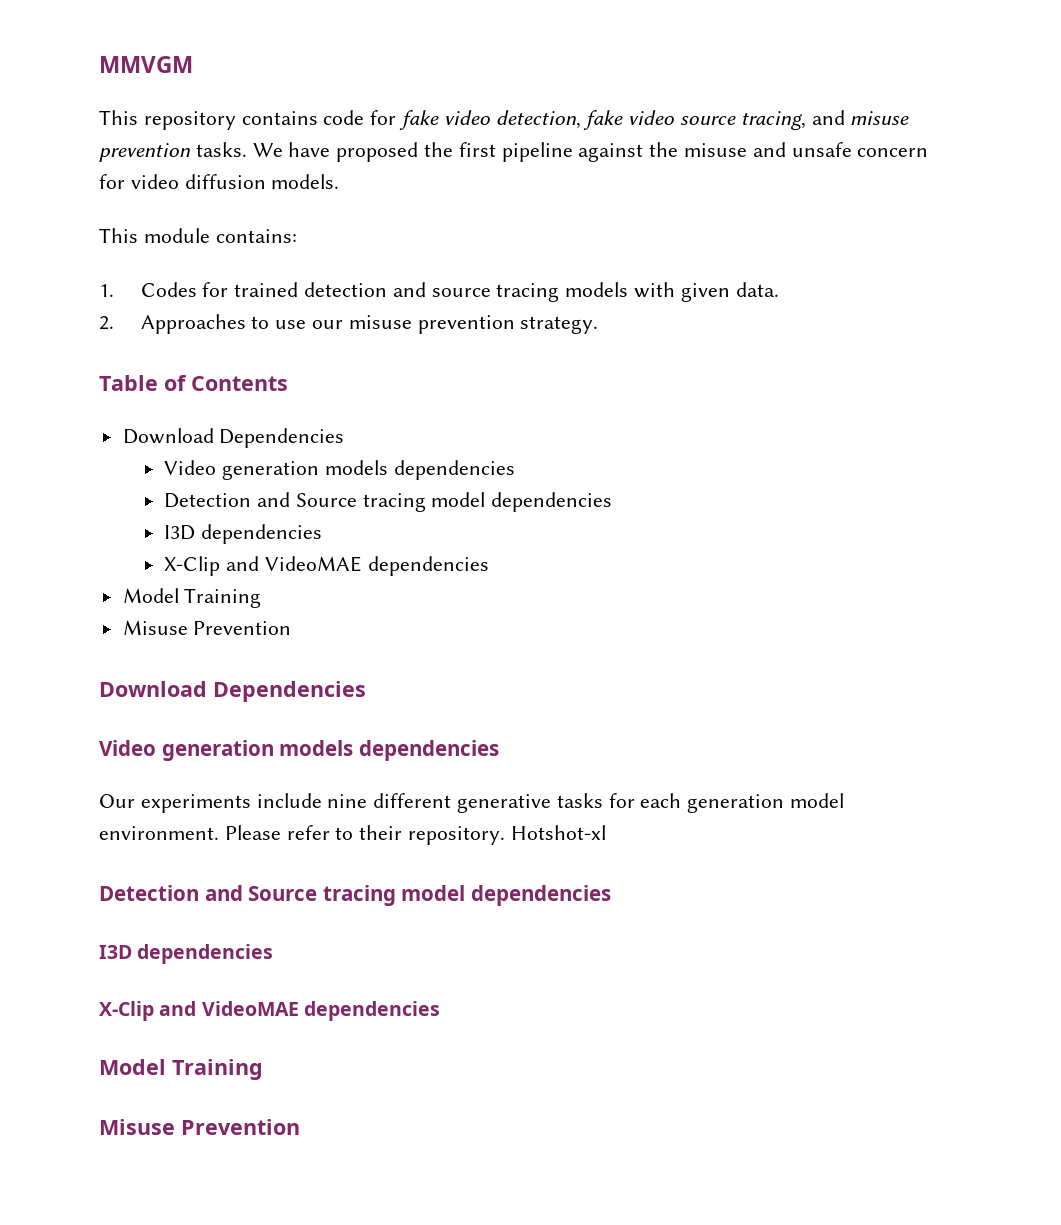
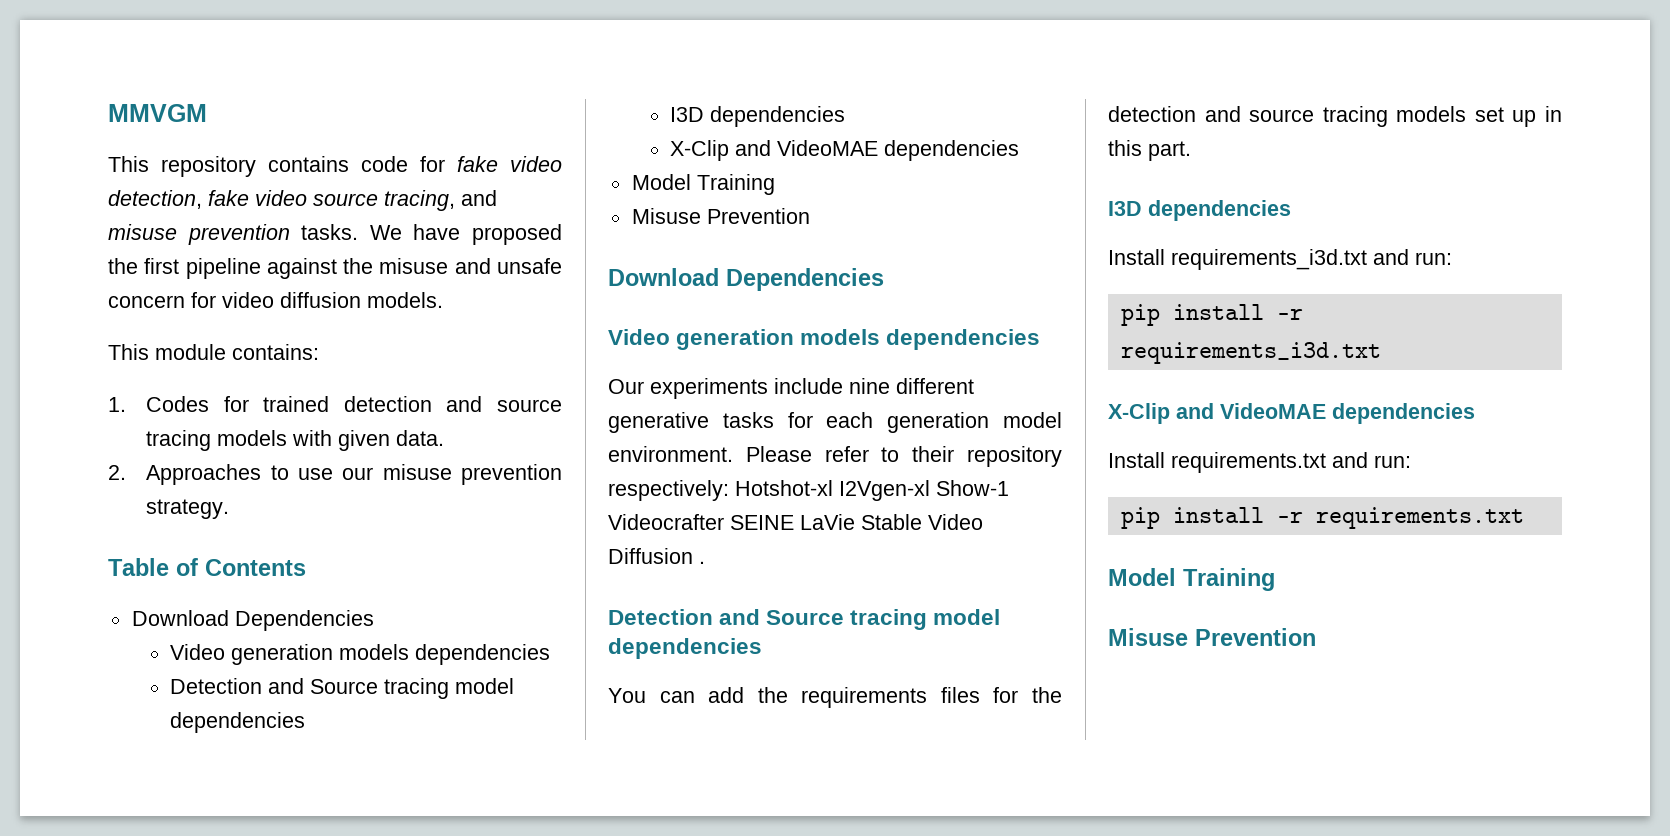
[408,826,506,845] repository. -> [967,446,1062,467] [608,480,729,501] repository respectively:
[99,885,611,906] [99,944,274,964] [99,1001,440,1021] // Detection and Source tracing model dependencies // I3D dependencies // X-Clip and VideoMAE dependencies -> [839,480,1009,501] [608,514,983,530] [608,548,705,564] [608,609,1001,630] [608,638,762,659] [608,687,1062,708] [1108,106,1562,127] [1108,140,1191,161] [1108,200,1291,221] [1108,249,1452,270] [1120,304,1303,326] [1120,342,1381,364] [1108,403,1475,424] [1108,452,1411,473] [1120,507,1524,529] I2Vgen-xl Show-1 Videocrafter SEINE LaVie Stable Video Diffusion . // Detection and Source tracing model dependencies // You can add the requirements files for the detection and source tracing models set up in this part. // I3D dependencies // Install requirements_i3d.txt and run: // pip install -r requirements_i3d.txt // X-Clip and VideoMAE dependencies // Install requirements.txt and run: // pip install -r requirements.txt

